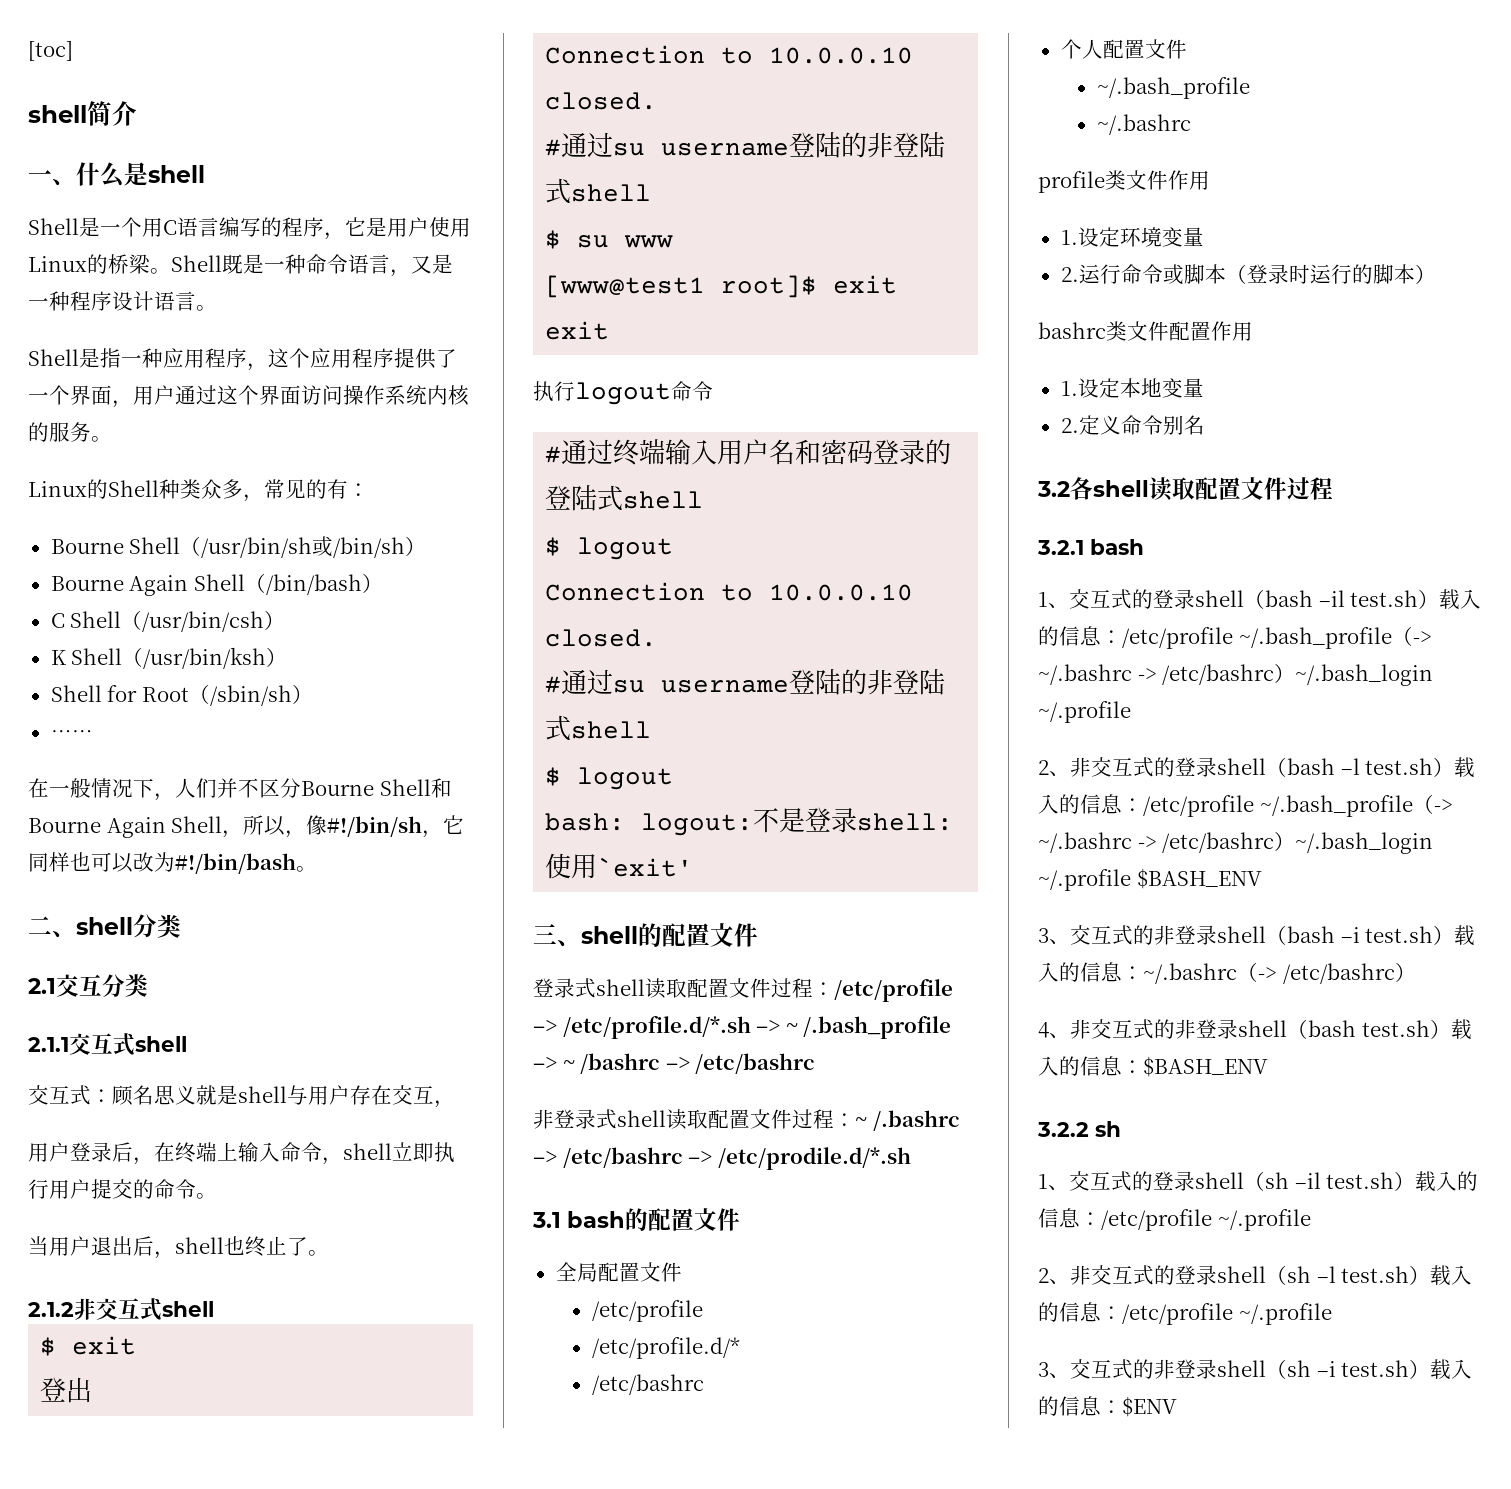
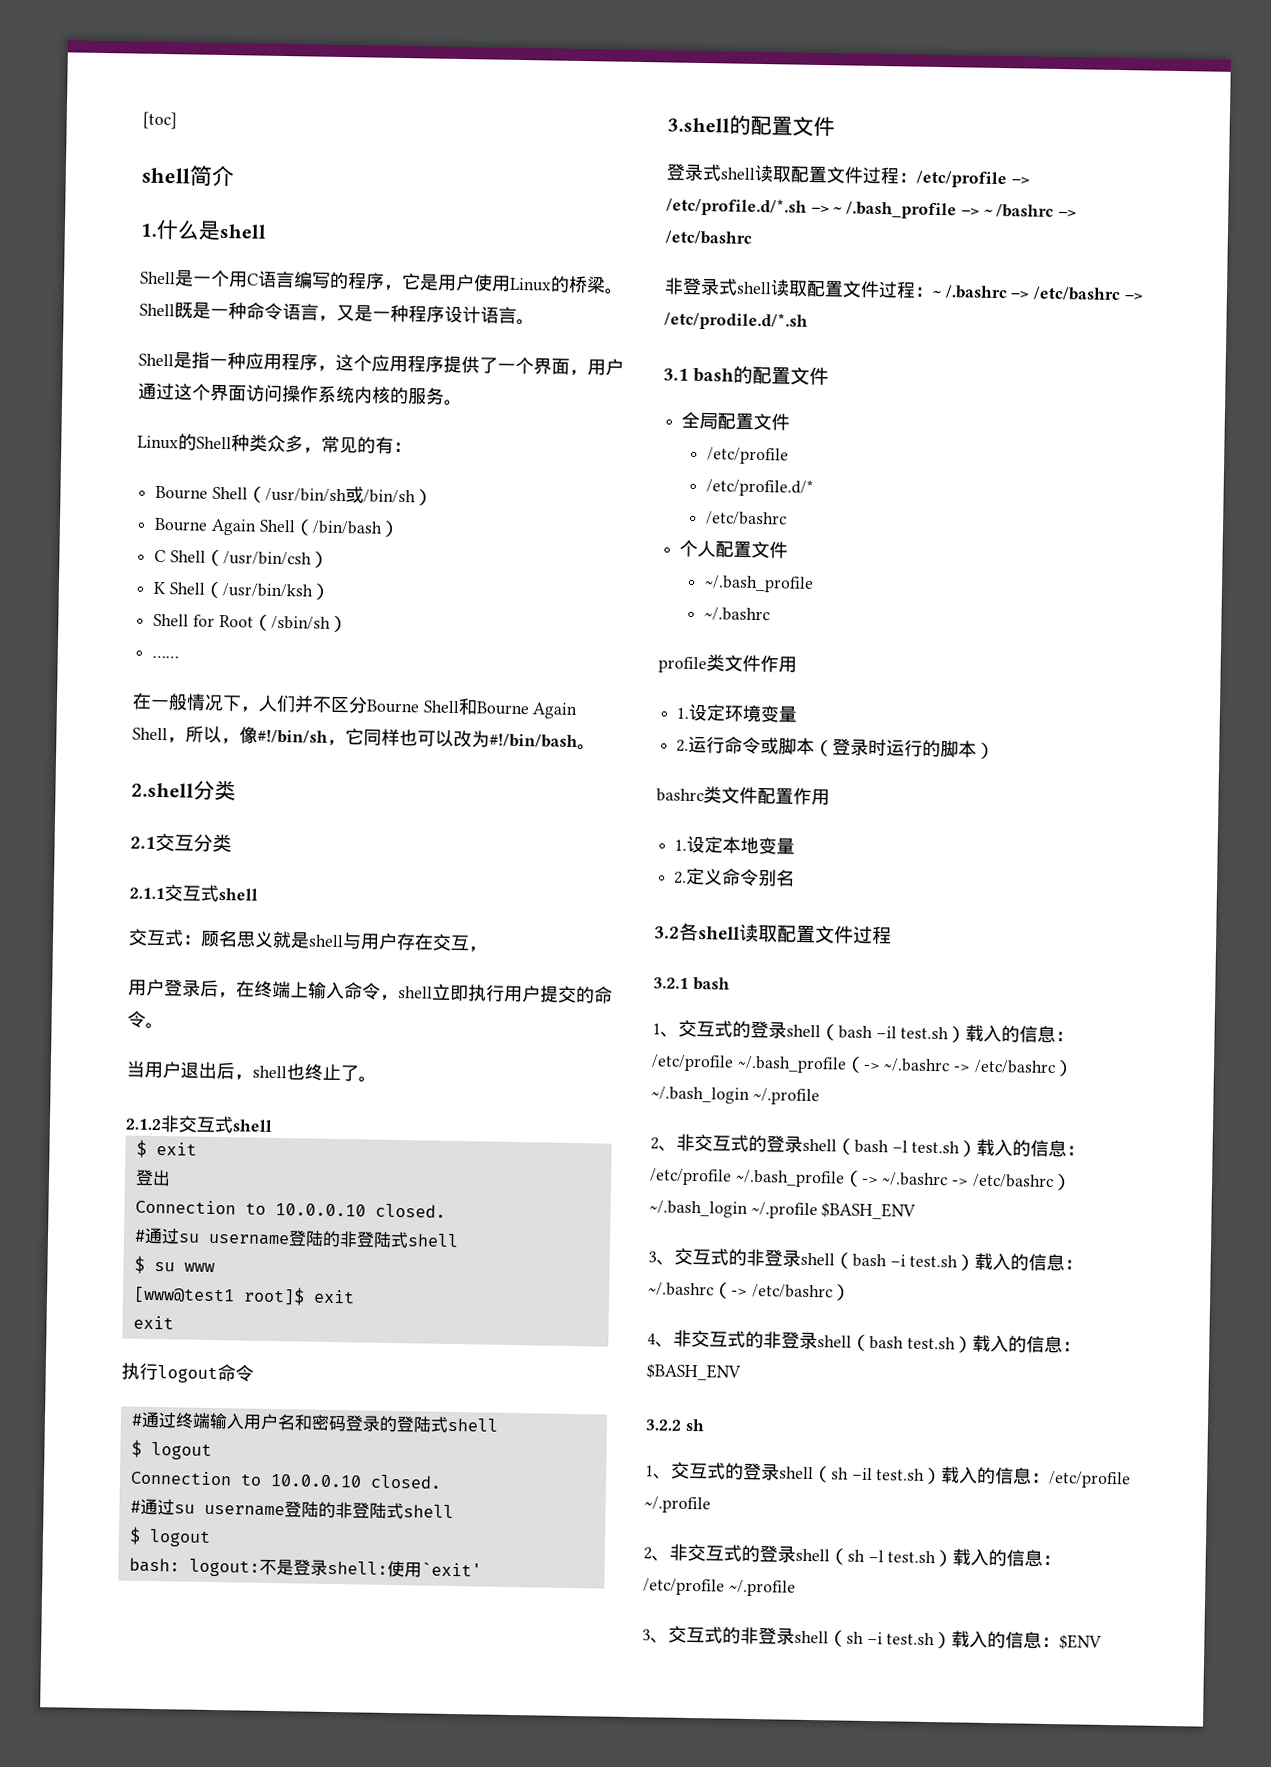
[28,170,76,186] 一、 -> [140,223,157,237] 1.
[28,916,133,938] 二、shell -> [131,782,194,798] 2.shell
[533,924,638,947] 三、shell -> [667,117,730,133] 3.shell

